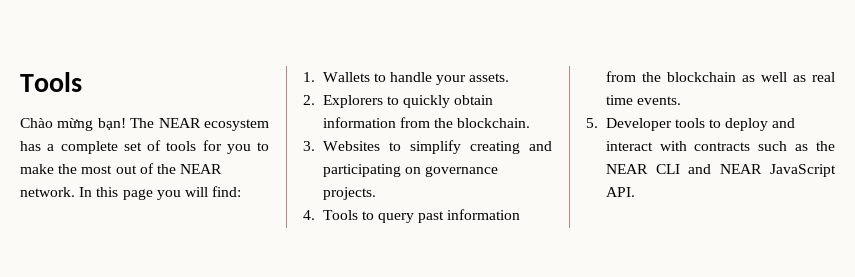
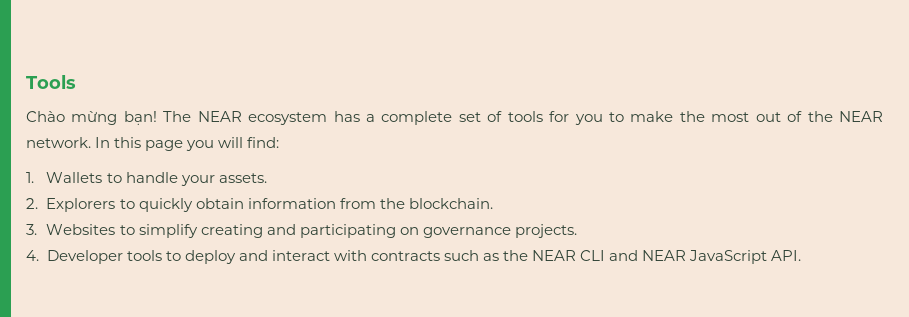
[322,209,521,223] [605,71,835,82] [605,95,681,105] [586,118,598,128] Tools to query past information from the blockchain as well as real time events. // 5. -> (39, 255) none

